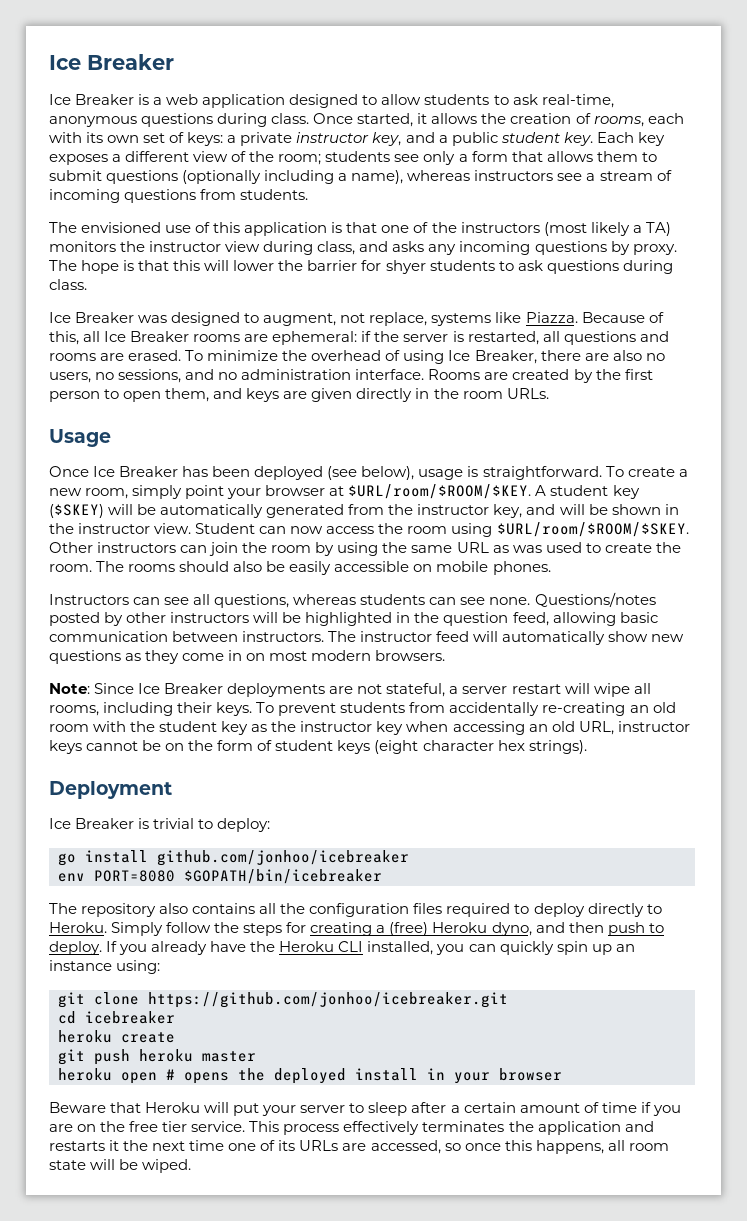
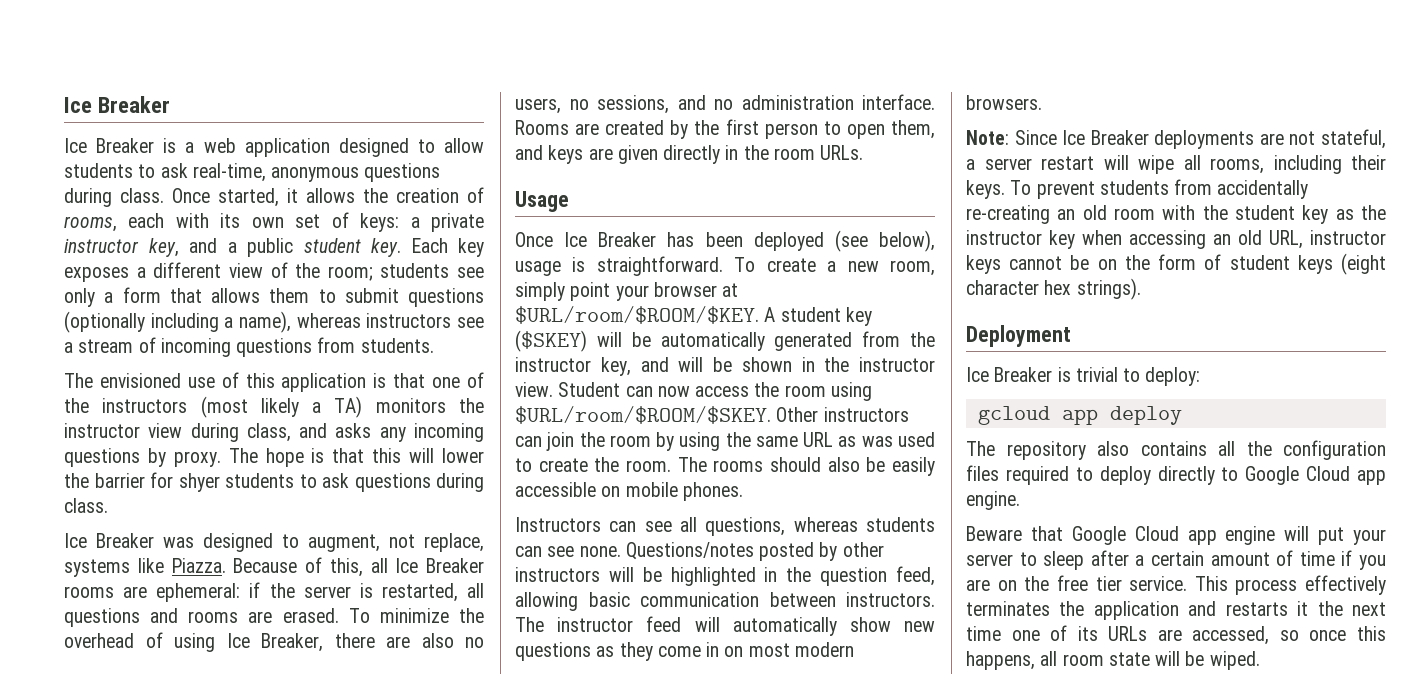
[58,850,409,866] [58,869,382,884] go install github.com/jonhoo/icebreaker // env PORT=8080 $GOPATH/bin/icebreaker -> [977,406,1182,425] gcloud app deploy
[49,922,664,936] [49,941,635,955] [49,960,161,974] [58,992,508,1008] [58,1011,175,1024] [58,1030,175,1043] [58,1049,256,1065] [58,1068,562,1084] [49,1102,201,1113] Heroku. Simply follow the steps for creating a (free) Heroku dyno, and then push to deploy. If you already have the Heroku CLI installed, you can quickly spin up an instance using: // git clone https://github.com/jonhoo/icebreaker.git // cd icebreaker // heroku create // git push heroku master // heroku open # opens the deployed install in your browser // Beware that Heroku -> [1245,466,1386,485] [966,491,1020,510] [966,526,1276,545] Google Cloud app engine. // Beware that Google Cloud app engine

